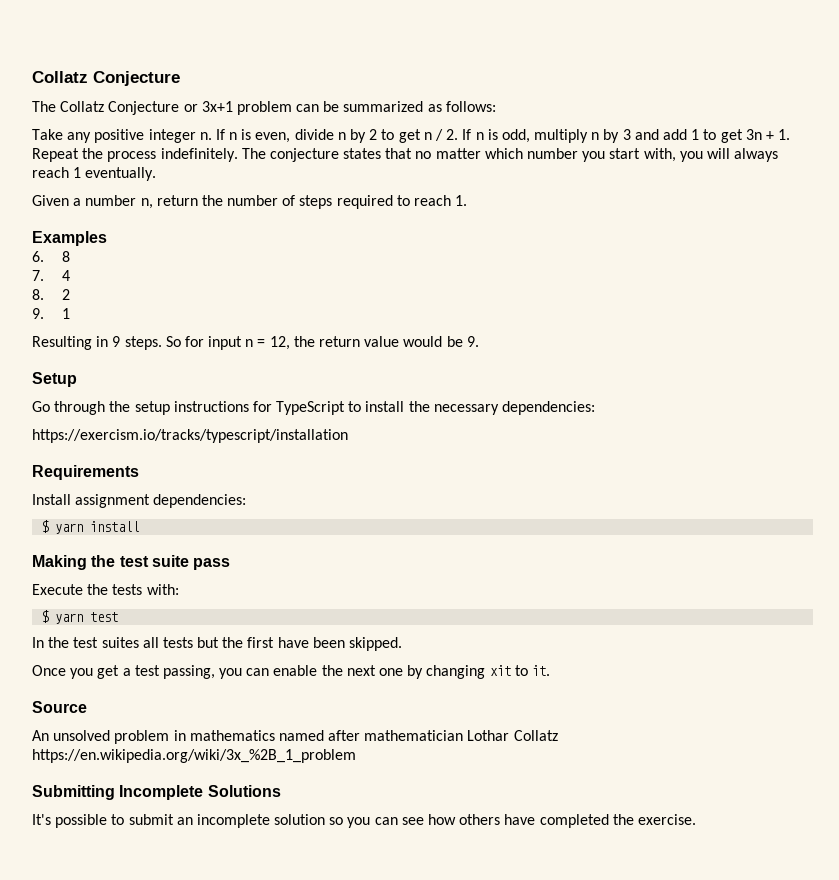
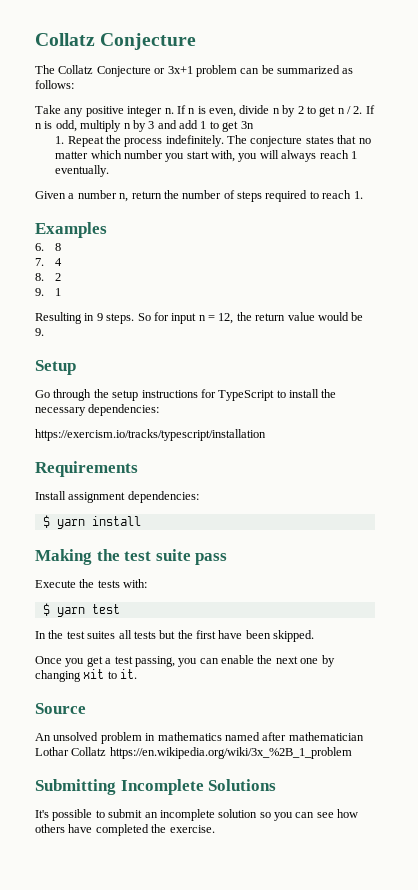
[765,131,774,140] + -> (254, 125) //

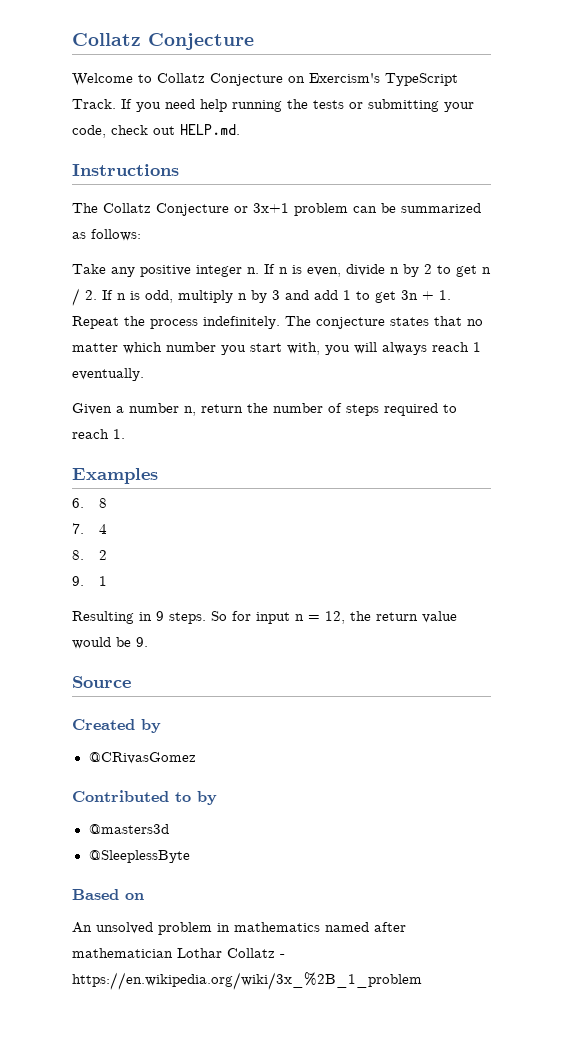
[35,33,197,50] Collatz Conjecture -> [72,33,254,50] [72,73,458,86] [72,99,474,112] [72,124,240,138] [72,164,179,176] Collatz Conjecture // Welcome to Collatz Conjecture on Exercism's TypeScript Track. If you need help running the tests or submitting your code, check out HELP.md. // Instructions
(254, 125) // -> [422,291,434,300] +
[35,360,76,375] [35,389,337,401] [35,404,160,416] [35,429,266,441] [35,461,138,477] [35,491,199,503] [42,515,141,529] [35,549,228,565] [35,579,148,588] [42,603,120,617] [35,630,315,642] [35,655,335,667] [35,669,138,682] [35,703,86,714] Setup // Go through the setup instructions for TypeScript to install the necessary dependencies: // https://exercism.io/tracks/typescript/installation // Requirements // Install assignment dependencies: // $ yarn install // Making the test suite pass // Execute the tests with: // $ yarn test // In the test suites all tests but the first have been skipped. // Once you get a test passing, you can enable the next one by changing xit to it. // Source -> [72,676,131,688] [72,719,161,733] [88,752,196,764] [72,790,217,805] [88,824,169,834] [88,850,190,863] [72,889,144,900] Source // Created by // @CRivasGomez // Contributed to by // @masters3d // @SleeplessByte // Based on
(107, 751) none -> [280,954,285,958] -
[35,779,277,795] [35,809,359,821] [35,824,215,836] // Submitting Incomplete Solutions // It's possible to submit an incomplete solution so you can see how others have completed the exercise. -> (422, 981) none

